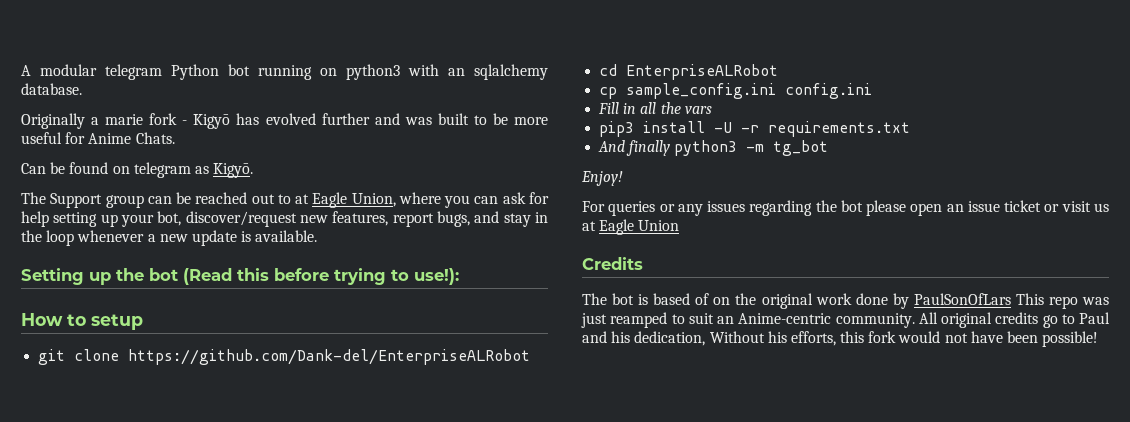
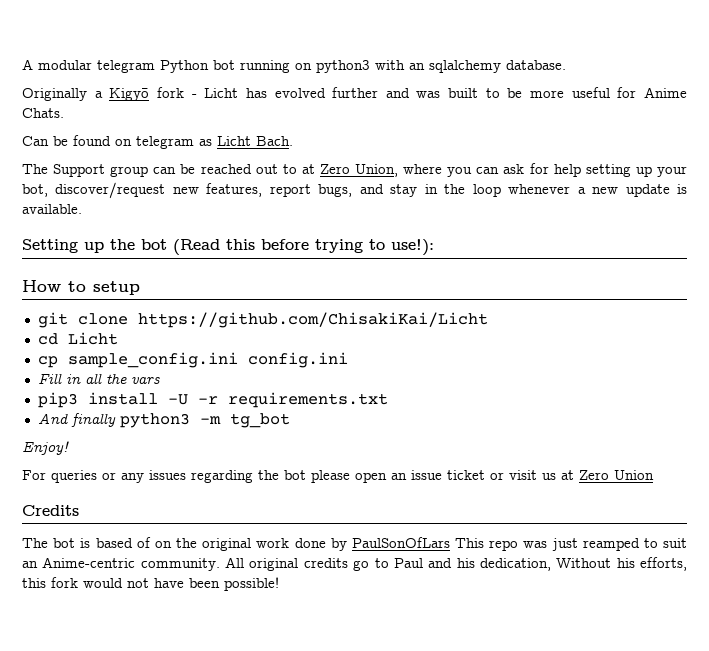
[105,114,144,125] marie -> [109,88,150,101] Kigyō
[193,114,231,129] Kigyō -> [204,88,239,98] Licht
[213,163,254,178] Kigyō. -> [217,136,293,146] Licht Bach.
[312,192,348,208] Eagle -> [319,164,350,174] Zero
[128,349,531,365] https://github.com/Dank-del/EnterpriseALRobot -> [137,312,488,328] https://github.com/ChisakiKai/Licht
[626,64,779,80] EnterpriseALRobot -> [67,332,118,345] Licht
[599,219,635,235] Eagle -> [579,470,609,480] Zero

